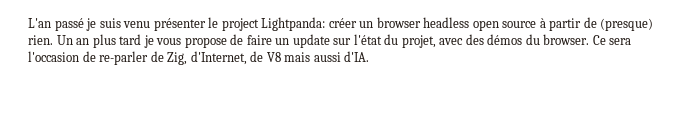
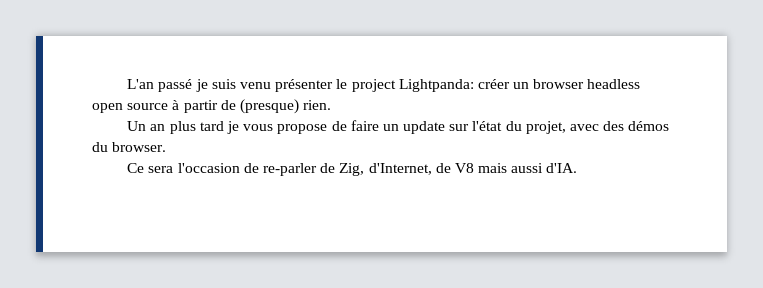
(53, 40) none -> (332, 105) //
(590, 39) none -> (167, 147) //

